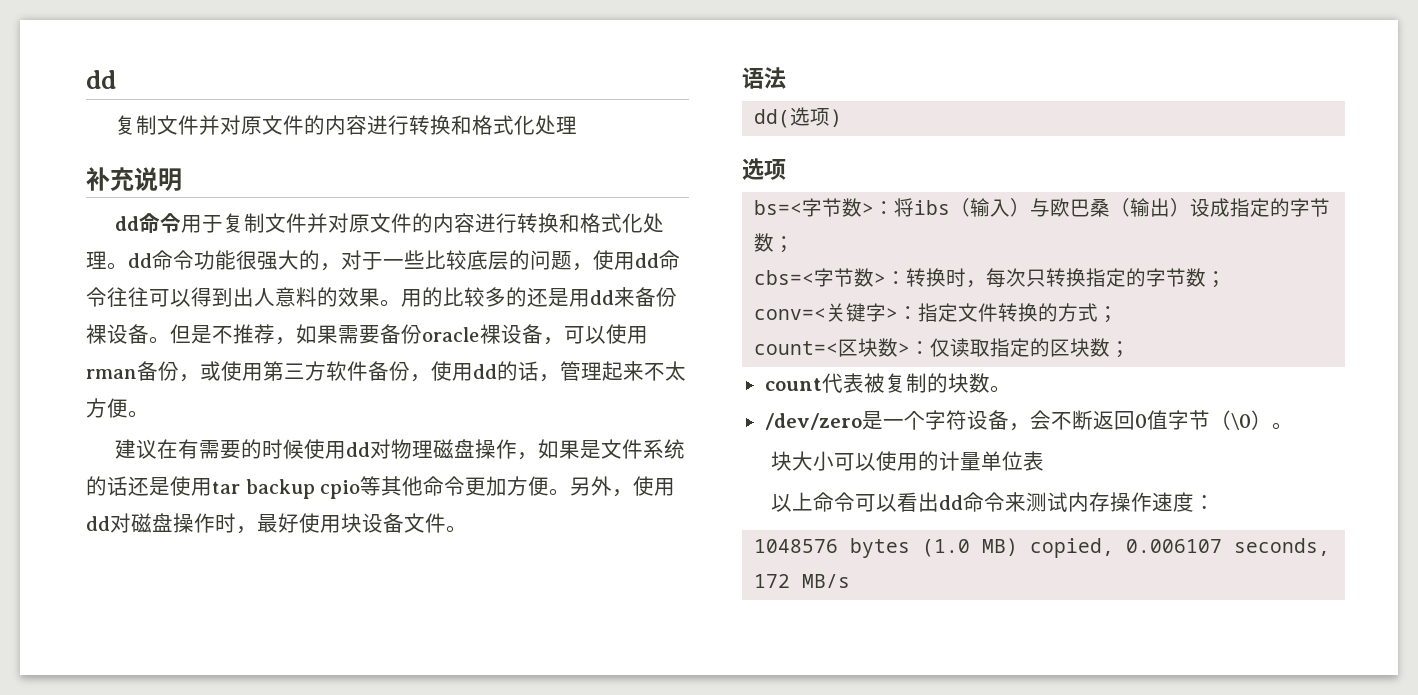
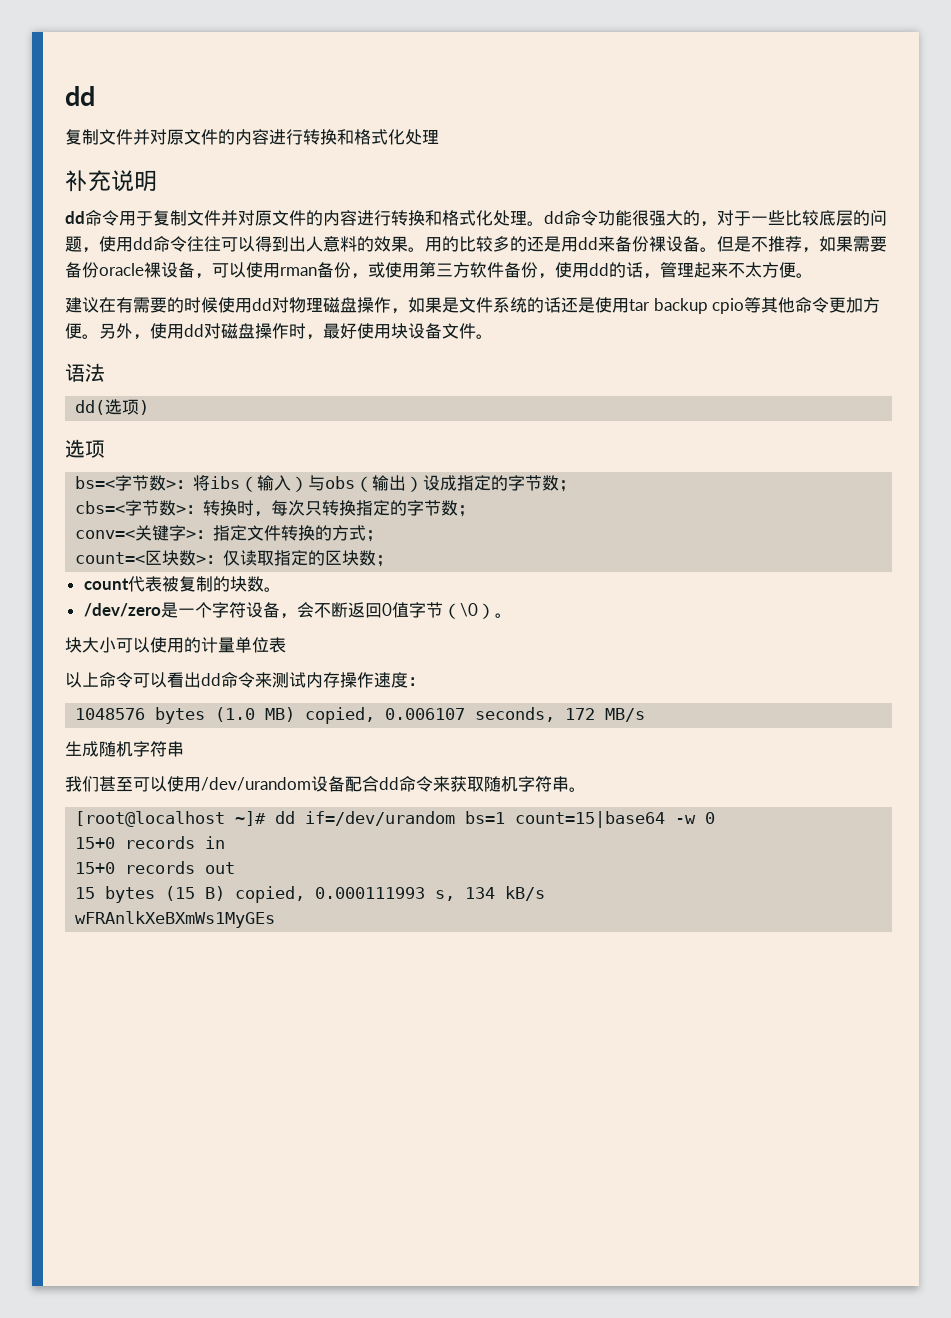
[1050,198,1111,217] 欧巴桑 -> [325,476,356,489] obs
(851, 581) none -> [65,741,184,757] [65,776,586,792] [75,811,716,828] [75,836,226,849] [75,861,236,874] [75,886,546,903] [75,911,276,928] // 生成随机字符串 // 我们甚至可以使用/dev/urandom设备配合dd命令来获取随机字符串。 // [root@localhost ~]# dd if=/dev/urandom bs=1 count=15|base64 -w 0 // 15+0 records in // 15+0 records out // 15 bytes (15 B) copied, 0.000111993 s, 134 kB/s // wFRAnlkXeBXmWs1MyGEs

